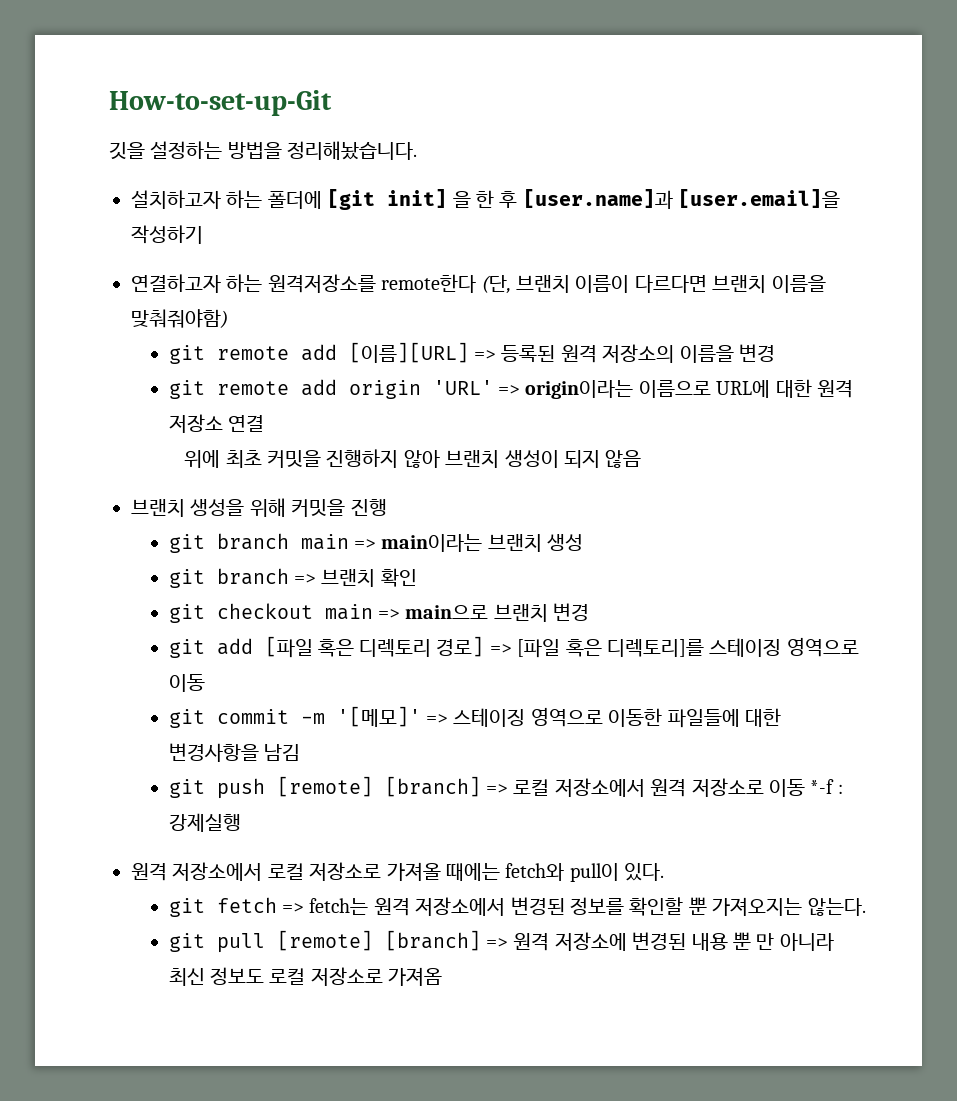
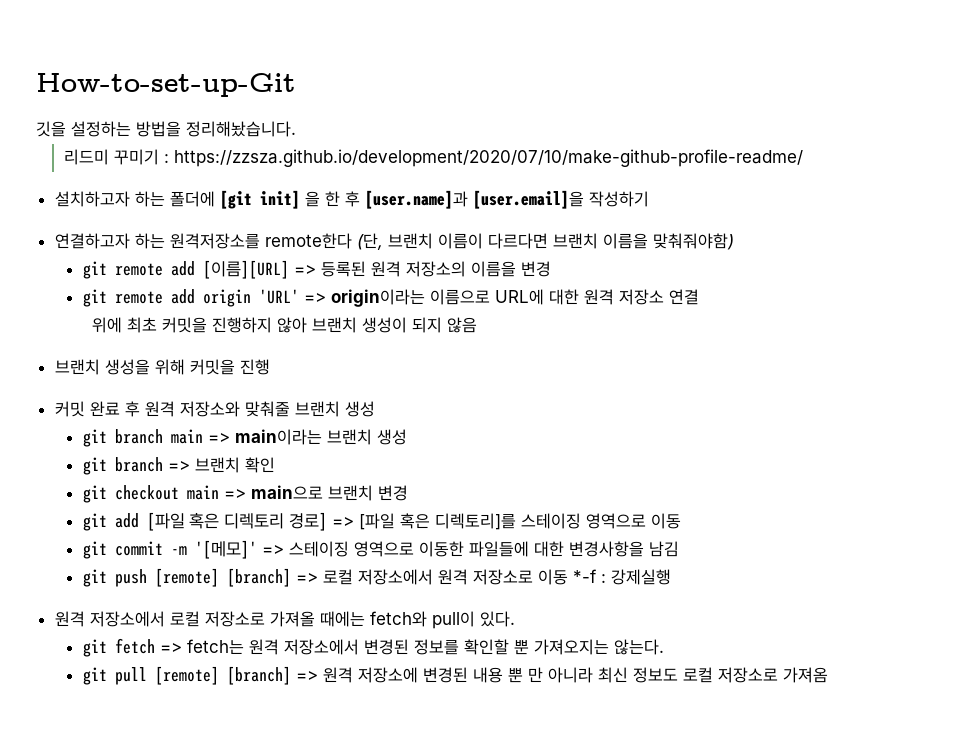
(418, 150) none -> [63,149,803,167] // 리드미 꾸미기 : https://zzsza.github.io/development/2020/07/10/make-github-profile-readme/
(387, 507) none -> [54,401,375,417] // 커밋 완료 후 원격 저장소와 맞춰줄 브랜치 생성

